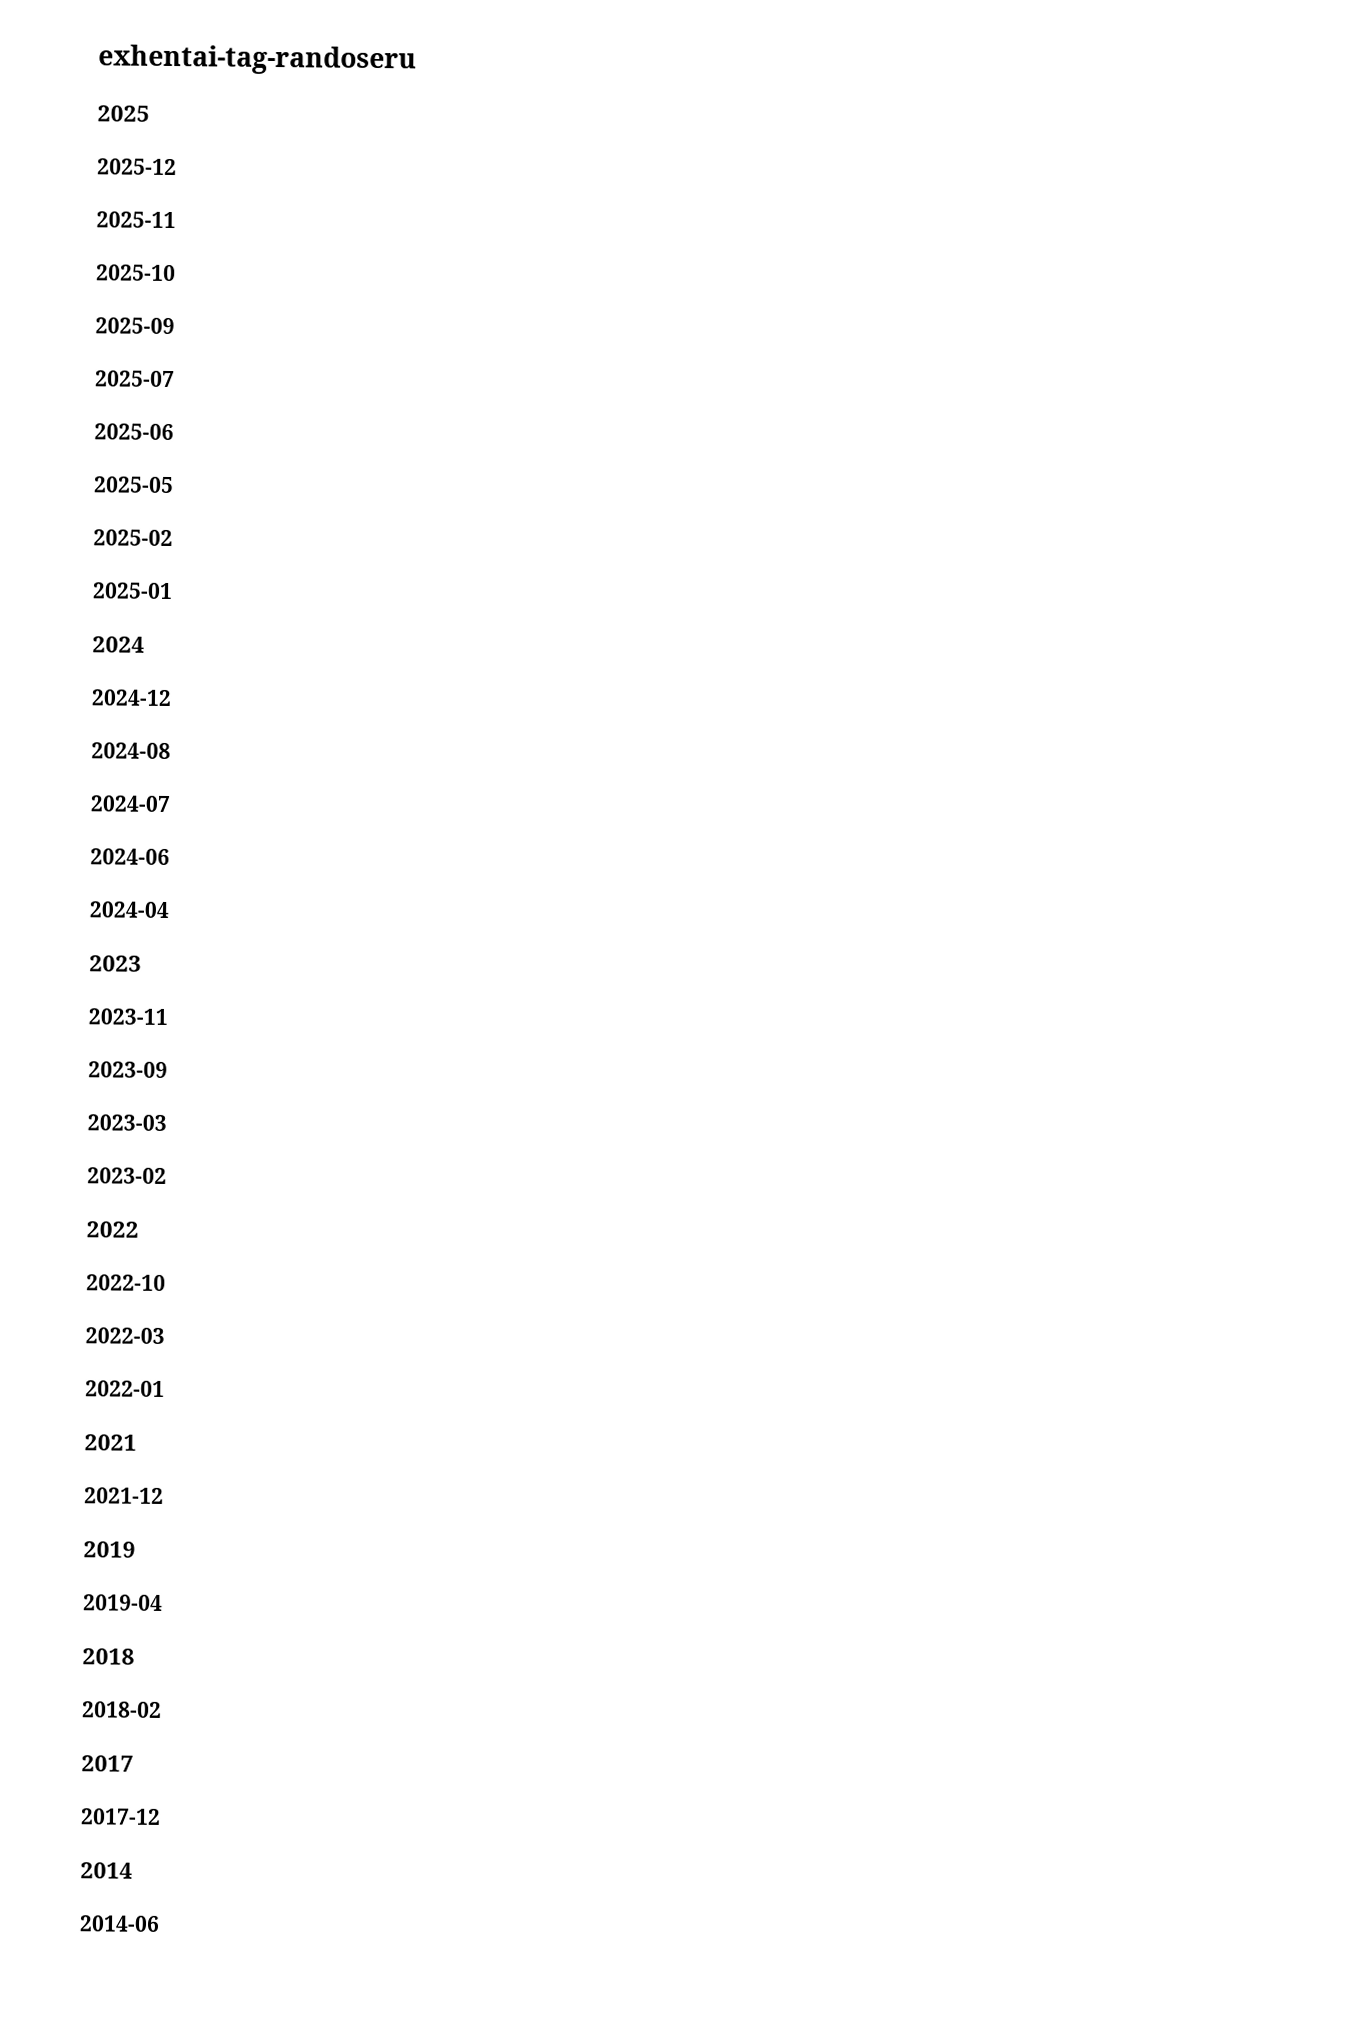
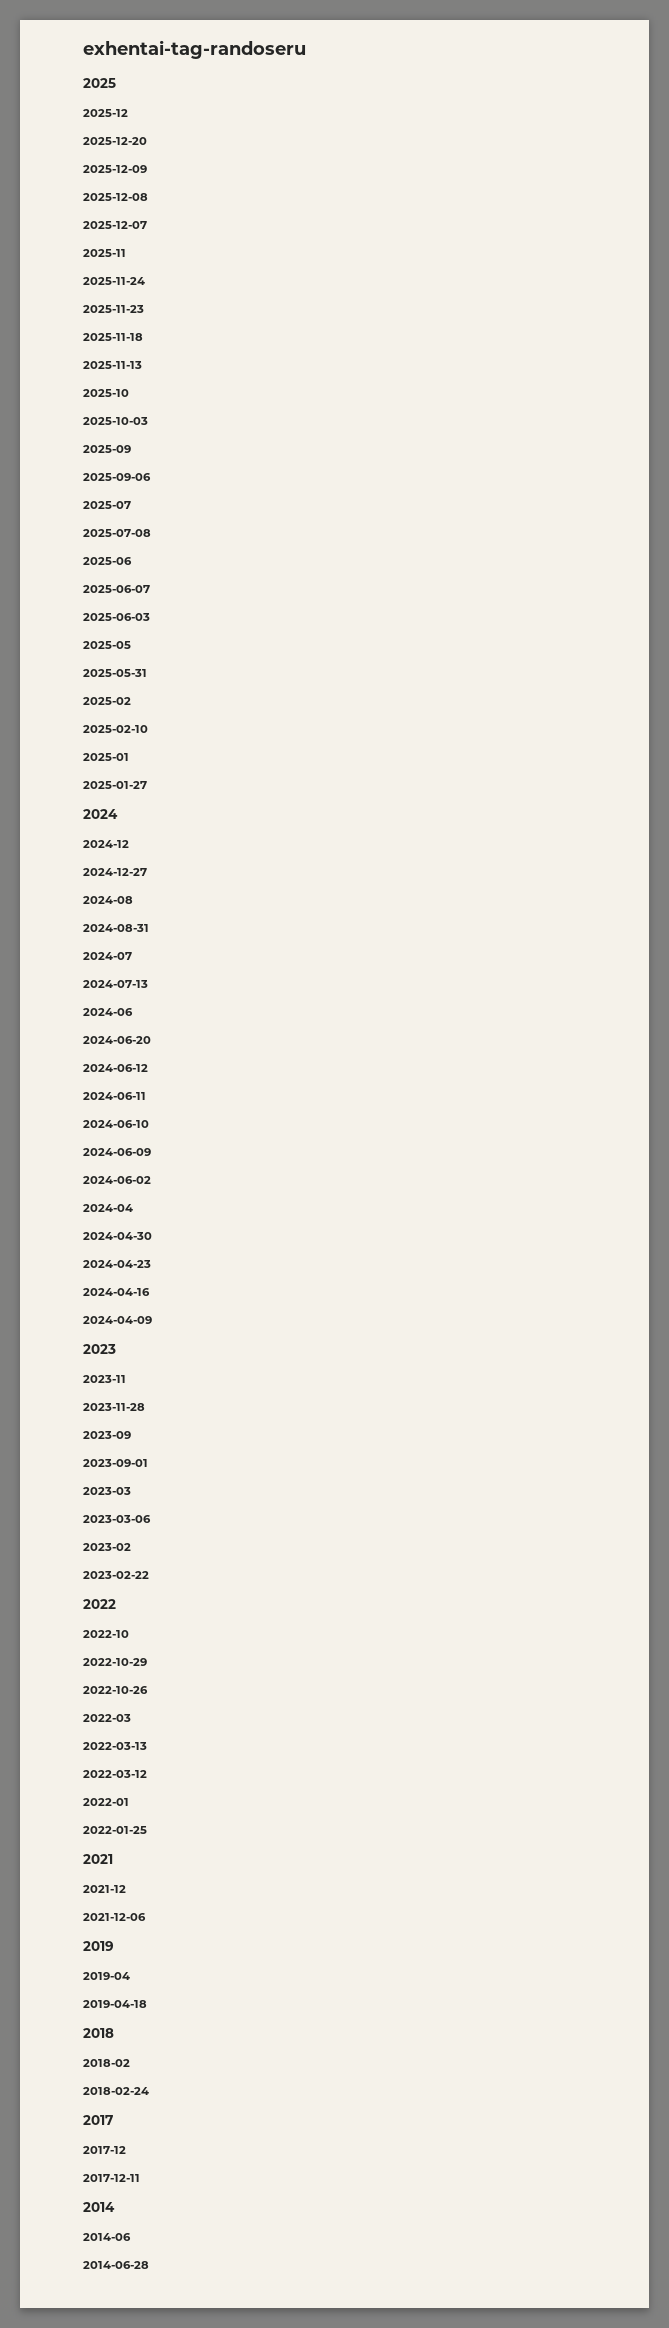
[96,211,176,229] 2025-11 -> [83,137,147,145] [83,165,147,173] [83,193,148,201] [83,221,147,229] [83,249,126,257] [83,277,145,285] [83,305,144,313] [83,333,143,341] [83,361,142,369] 2025-12-20 // 2025-12-09 // 2025-12-08 // 2025-12-07 // 2025-11 // 2025-11-24 // 2025-11-23 // 2025-11-18 // 2025-11-13
(176, 273) none -> [83,417,148,425] // 2025-10-03
(175, 326) none -> [83,473,151,481] // 2025-09-06
(175, 379) none -> [83,529,151,537] // 2025-07-08
(174, 432) none -> [83,585,150,593] [83,613,150,621] // 2025-06-07 // 2025-06-03
(174, 485) none -> [83,669,147,677] // 2025-05-31
(173, 538) none -> [83,725,148,733] // 2025-02-10
(173, 591) none -> [83,781,147,789] // 2025-01-27
(172, 698) none -> [83,868,147,876] // 2024-12-27
(171, 751) none -> [83,924,149,932] // 2024-08-31
(171, 804) none -> [83,980,148,988] // 2024-07-13
[89,901,170,919] 2024-04 -> [83,1036,151,1044] [83,1064,148,1072] [83,1092,146,1100] [83,1120,149,1128] [83,1148,151,1156] [83,1176,151,1184] [83,1204,133,1212] [83,1232,152,1240] [83,1260,151,1268] [83,1288,150,1296] [83,1316,152,1324] 2024-06-20 // 2024-06-12 // 2024-06-11 // 2024-06-10 // 2024-06-09 // 2024-06-02 // 2024-04 // 2024-04-30 // 2024-04-23 // 2024-04-16 // 2024-04-09
(168, 1017) none -> [83,1403,145,1411] // 2023-11-28
(168, 1070) none -> [83,1459,148,1467] // 2023-09-01
(167, 1123) none -> [83,1515,151,1523] // 2023-03-06
(167, 1176) none -> [83,1571,149,1579] // 2023-02-22
(166, 1282) none -> [83,1658,147,1666] [83,1686,148,1694] // 2022-10-29 // 2022-10-26
(165, 1335) none -> [83,1742,147,1750] [83,1770,147,1778] // 2022-03-13 // 2022-03-12
(165, 1388) none -> [83,1826,147,1834] // 2022-01-25
(164, 1495) none -> [83,1913,146,1921] // 2021-12-06
(163, 1602) none -> [83,2000,147,2008] // 2019-04-18
(162, 1709) none -> [83,2087,149,2095] // 2018-02-24
(161, 1816) none -> [83,2174,140,2182] // 2017-12-11
(160, 1923) none -> [83,2261,149,2269] // 2014-06-28

